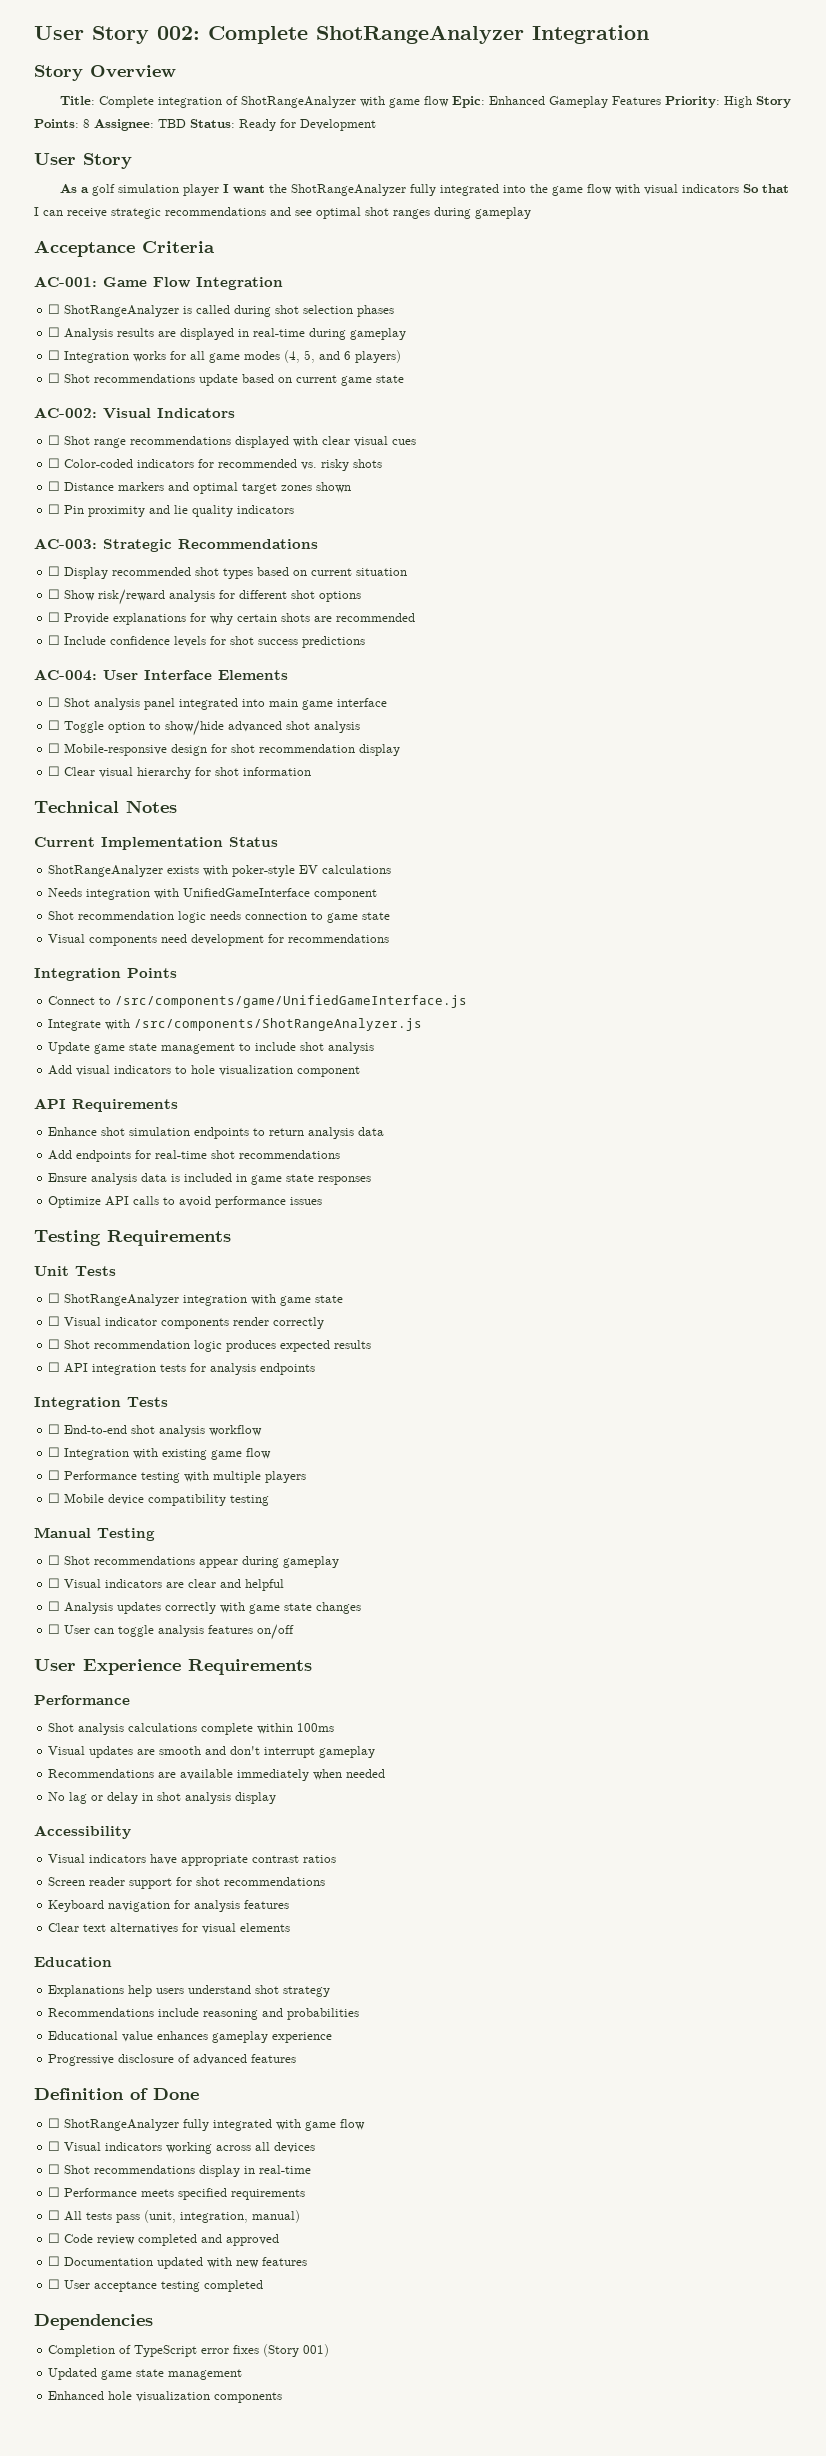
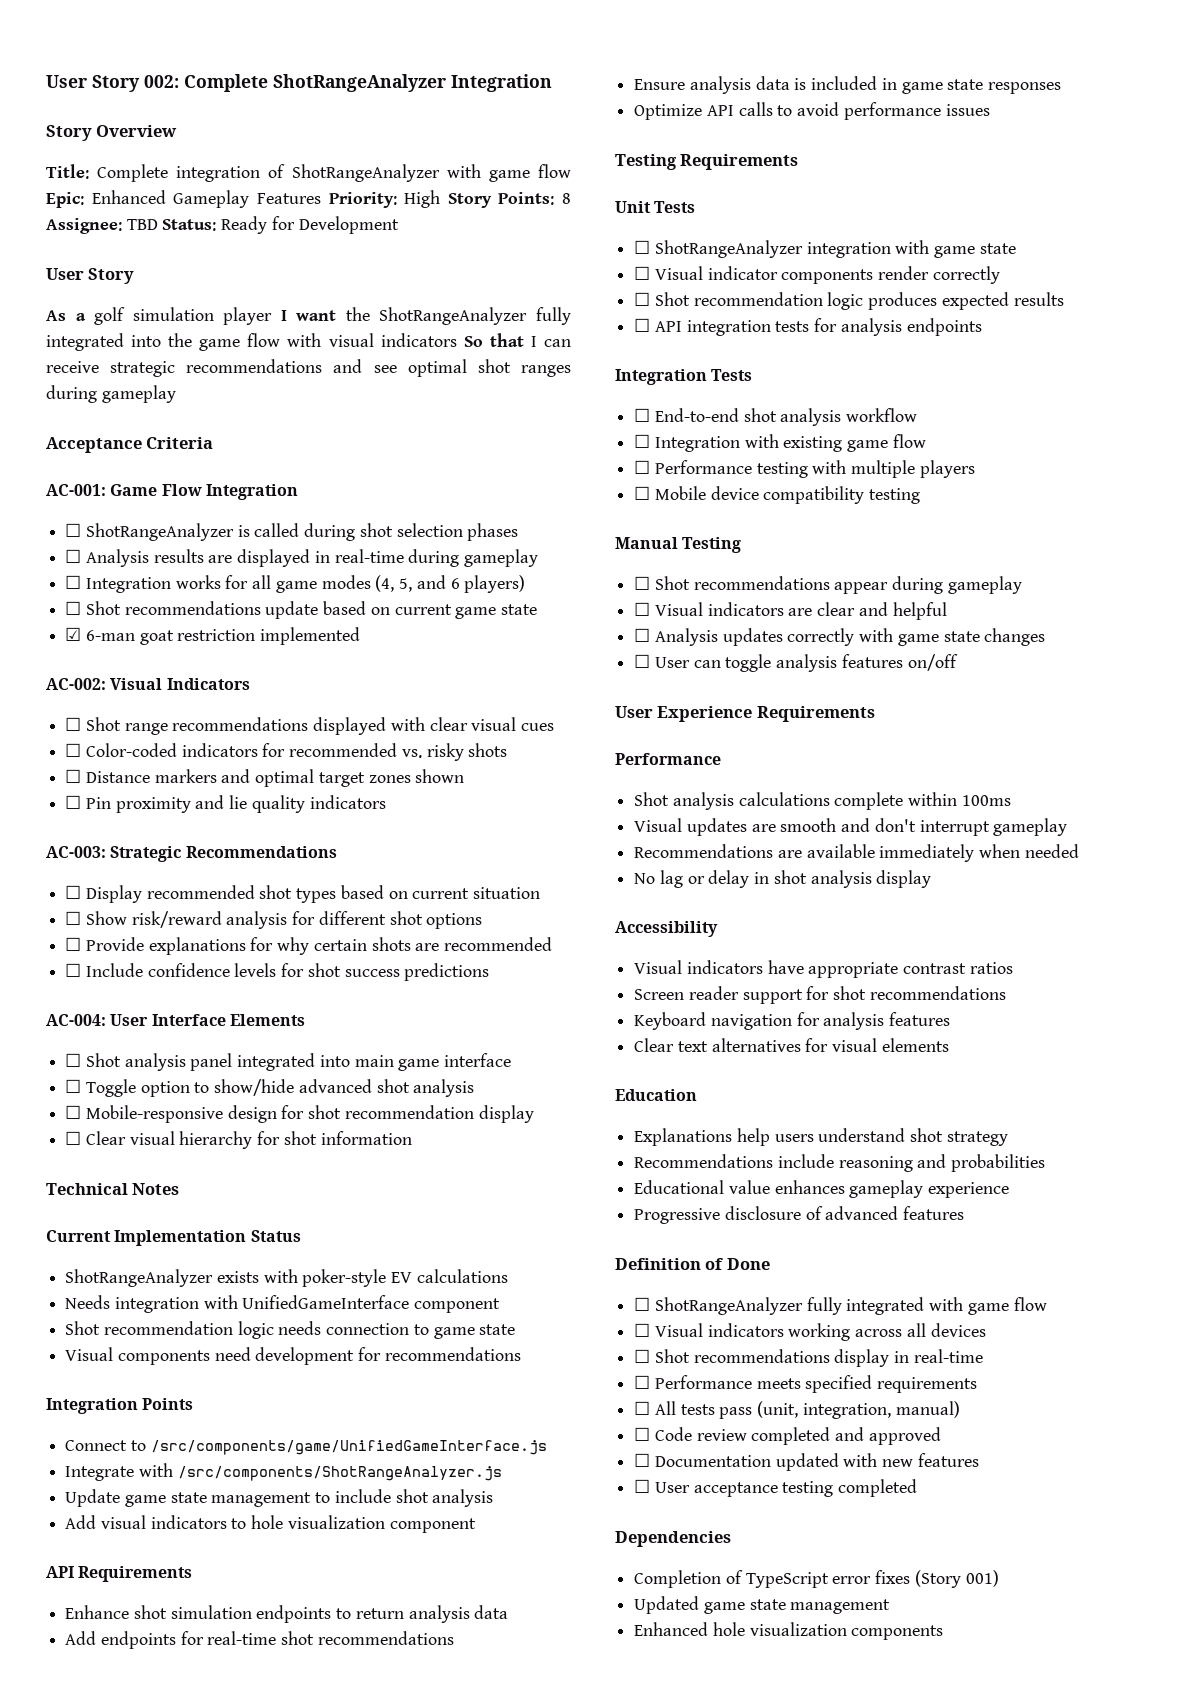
(405, 379) none -> [65,627,361,645] // ☑ 6-man goat restriction implemented

